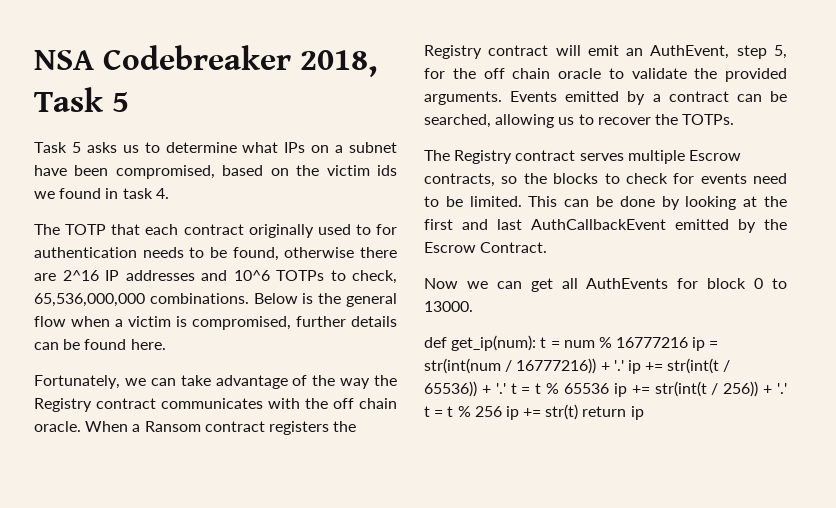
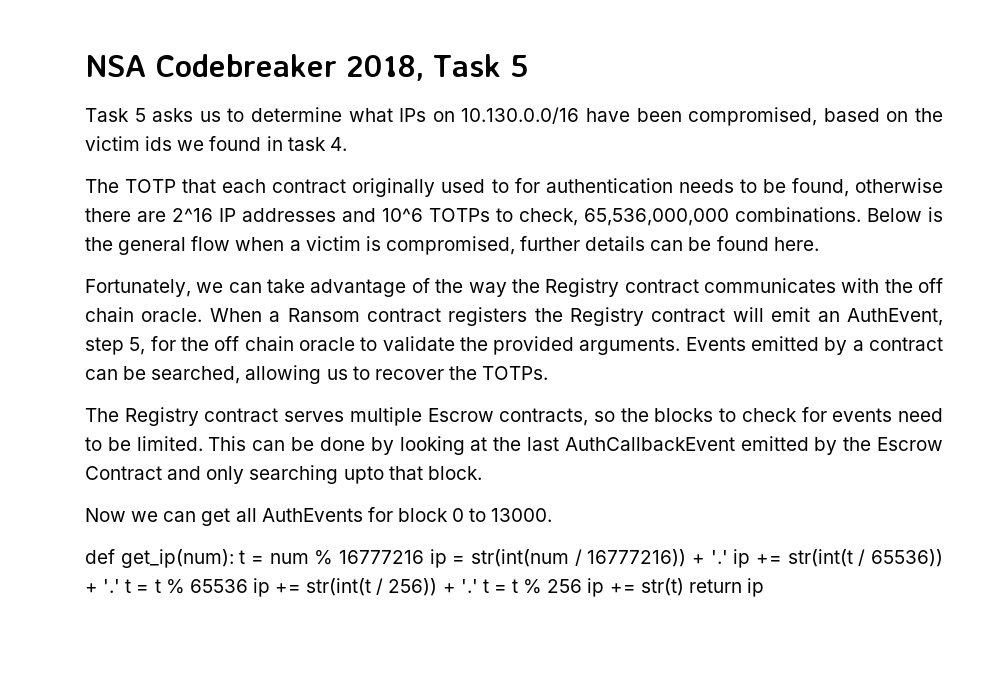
[335,142,397,153] a subnet -> [461,107,580,124] 10.130.0.0/16
[424,219,488,230] first and -> (522, 444) none
[480,242,548,253] Contract. -> [85,465,482,484] Contract and only searching upto that block.

